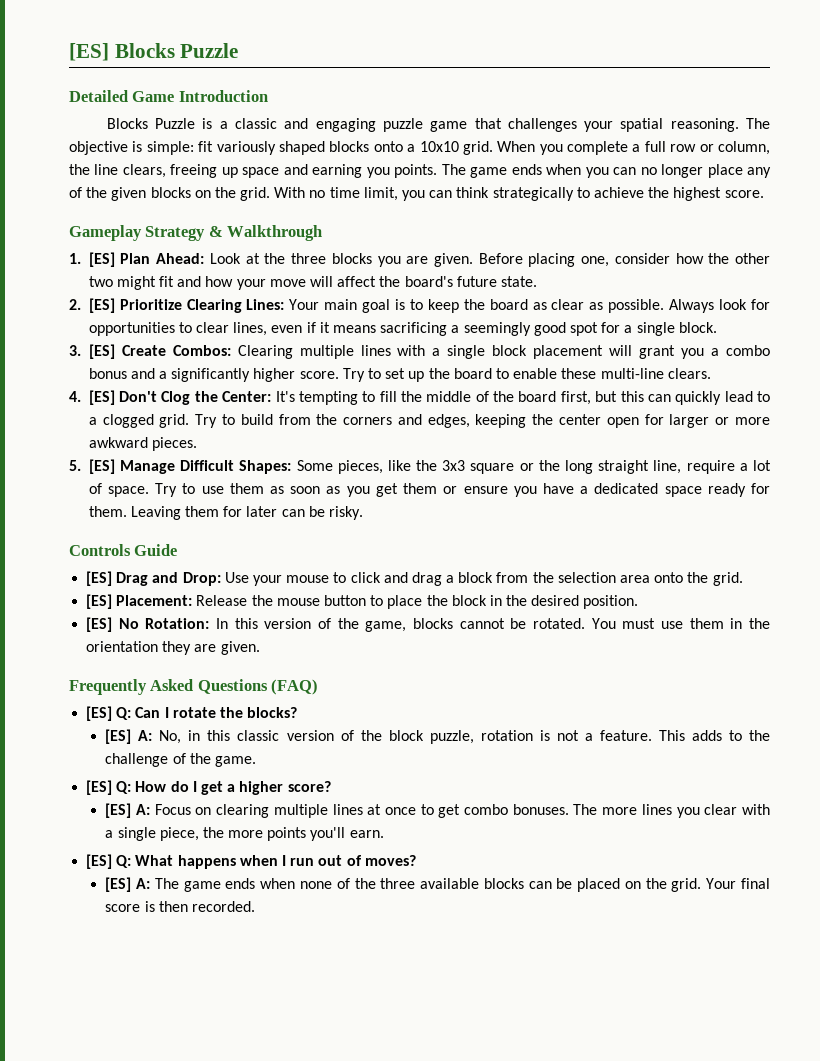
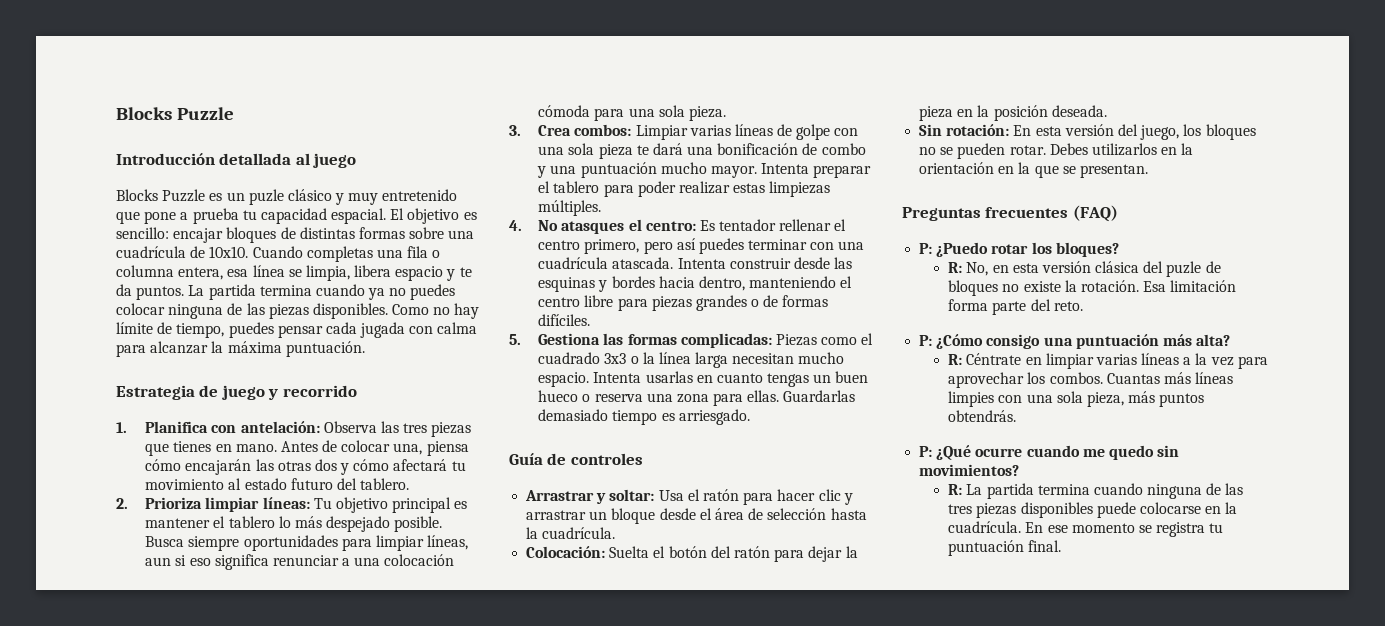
[69,43,109,61] [ES] -> (116, 113) none
[69,90,268,102] [106,118,770,132] [69,141,771,155] [69,164,772,178] [69,187,764,201] [69,225,323,241] [69,252,771,267] [88,276,537,290] [69,298,771,313] [88,322,717,336] [69,344,771,359] [88,368,711,382] [69,390,770,405] [88,414,770,428] [88,437,197,451] [69,459,772,474] [88,483,770,497] [88,506,364,520] [69,544,178,556] [86,571,743,586] [86,594,639,609] [86,617,770,632] [86,641,260,655] [69,679,319,695] [86,706,298,721] [105,729,770,744] [105,753,256,767] [86,780,331,795] [105,803,770,818] [105,827,384,841] [86,854,416,869] [105,877,770,892] [105,901,255,912] Detailed Game Introduction // Blocks Puzzle is a classic and engaging puzzle game that challenges your spatial reasoning. The objective is simple: fit variously shaped blocks onto a 10x10 grid. When you complete a full row or column, the line clears, freeing up space and earning you points. The game ends when you can no longer place any of the given blocks on the grid. With no time limit, you can think strategically to achieve the highest score. // Gameplay Strategy & Walkthrough // 1. [ES] Plan Ahead: Look at the three blocks you are given. Before placing one, consider how the other two might fit and how your move will affect the board's future state. // 2. [ES] Prioritize Clearing Lines: Your main goal is to keep the board as clear as possible. Always look for opportunities to clear lines, even if it means sacrificing a seemingly good spot for a single block. // 3. [ES] Create Combos: Clearing multiple lines with a single block placement will grant you a combo bonus and a significantly higher score. Try to set up the board to enable these multi-line clears. // 4. [ES] Don't Clog the Center: It's tempting to fill the middle of the board first, but this can quickly lead to a clogged grid. Try to build from the corners and edges, keeping the center open for larger or more awkward pieces. // 5. [ES] Manage Difficult Shapes: Some pieces, like the 3x3 square or the long straight line, require a lot of space. Try to use them as soon as you get them or ensure you have a dedicated space ready for them. Leaving them for later can be risky. // Controls Guide // [ES] Drag and Drop: Use your mouse to click and drag a block from the selection area onto the grid. // [ES] Placement: Release the mouse button to place the block in the desired position. // [ES] No Rotation: In this version of the game, blocks cannot be rotated. You must use them in the orientation they are given. // Frequently Asked Questions (FAQ) // [ES] Q: Can I rotate the blocks? // [ES] A: No, in this classic version of the block puzzle, rotation is not a feature. This adds to the challenge of the game. // [ES] Q: How do I get a higher score? // [ES] A: Focus on clearing multiple lines at once to get combo bonuses. The more lines you clear with a single piece, the more points you'll earn. // [ES] Q: What happens when I run out of moves? // [ES] A: The game ends when none of the three available blocks can be placed on the grid. Your final score is then recorded. -> [116,153,357,168] [116,189,458,205] [116,208,477,224] [116,227,475,243] [116,246,441,262] [116,265,472,281] [116,284,456,300] [116,303,480,319] [116,322,478,338] [116,341,365,357] [116,385,357,400] [116,421,472,437] [145,440,469,456] [145,459,466,475] [145,478,410,490] [116,497,468,513] [145,516,443,532] [145,535,469,551] [145,554,455,570] [538,105,726,121] [509,124,859,140] [538,143,866,159] [537,162,872,178] [538,181,831,197] [538,200,602,216] [509,219,847,234] [538,238,865,254] [538,257,853,269] [538,276,853,292] [538,295,829,311] [538,314,591,326] [509,333,874,348] [538,352,845,368] [538,371,869,387] [538,390,856,406] [538,409,750,425] [509,453,643,465] [525,489,853,505] [526,508,867,524] [526,527,616,539] [526,546,858,562] [919,105,1107,121] [919,124,1256,140] [919,143,1194,159] [919,162,1148,178] [902,205,1118,222] [919,242,1119,257] [948,261,1221,277] [948,280,1237,296] [948,299,1083,315] [919,334,1231,349] [948,353,1268,369] [948,372,1234,388] [948,391,1205,407] [948,410,1017,422] [919,445,1180,460] [919,464,1020,476] [948,483,1244,499] [948,502,1238,518] [948,521,1224,537] [948,540,1062,556] Introducción detallada al juego // Blocks Puzzle es un puzle clásico y muy entretenido que pone a prueba tu capacidad espacial. El objetivo es sencillo: encajar bloques de distintas formas sobre una cuadrícula de 10x10. Cuando completas una fila o columna entera, esa línea se limpia, libera espacio y te da puntos. La partida termina cuando ya no puedes colocar ninguna de las piezas disponibles. Como no hay límite de tiempo, puedes pensar cada jugada con calma para alcanzar la máxima puntuación. // Estrategia de juego y recorrido // 1. Planifica con antelación: Observa las tres piezas que tienes en mano. Antes de colocar una, piensa cómo encajarán las otras dos y cómo afectará tu movimiento al estado futuro del tablero. // 2. Prioriza limpiar líneas: Tu objetivo principal es mantener el tablero lo más despejado posible. Busca siempre oportunidades para limpiar líneas, aun si eso significa renunciar a una colocación cómoda para una sola pieza. // 3. Crea combos: Limpiar varias líneas de golpe con una sola pieza te dará una bonificación de combo y una puntuación mucho mayor. Intenta preparar el tablero para poder realizar estas limpiezas múltiples. // 4. No atasques el centro: Es tentador rellenar el centro primero, pero así puedes terminar con una cuadrícula atascada. Intenta construir desde las esquinas y bordes hacia dentro, manteniendo el centro libre para piezas grandes o de formas difíciles. // 5. Gestiona las formas complicadas: Piezas como el cuadrado 3x3 o la línea larga necesitan mucho espacio. Intenta usarlas en cuanto tengas un buen hueco o reserva una zona para ellas. Guardarlas demasiado tiempo es arriesgado. // Guía de controles // Arrastrar y soltar: Usa el ratón para hacer clic y arrastrar un bloque desde el área de selección hasta la cuadrícula. // Colocación: Suelta el botón del ratón para dejar la pieza en la posición deseada. // Sin rotación: En esta versión del juego, los bloques no se pueden rotar. Debes utilizarlos en la orientación en la que se presentan. // Preguntas frecuentes (FAQ) // P: ¿Puedo rotar los bloques? // R: No, en esta versión clásica del puzle de bloques no existe la rotación. Esa limitación forma parte del reto. // P: ¿Cómo consigo una puntuación más alta? // R: Céntrate en limpiar varias líneas a la vez para aprovechar los combos. Cuantas más líneas limpies con una sola pieza, más puntos obtendrás. // P: ¿Qué ocurre cuando me quedo sin movimientos? // R: La partida termina cuando ninguna de las tres piezas disponibles puede colocarse en la cuadrícula. En ese momento se registra tu puntuación final.

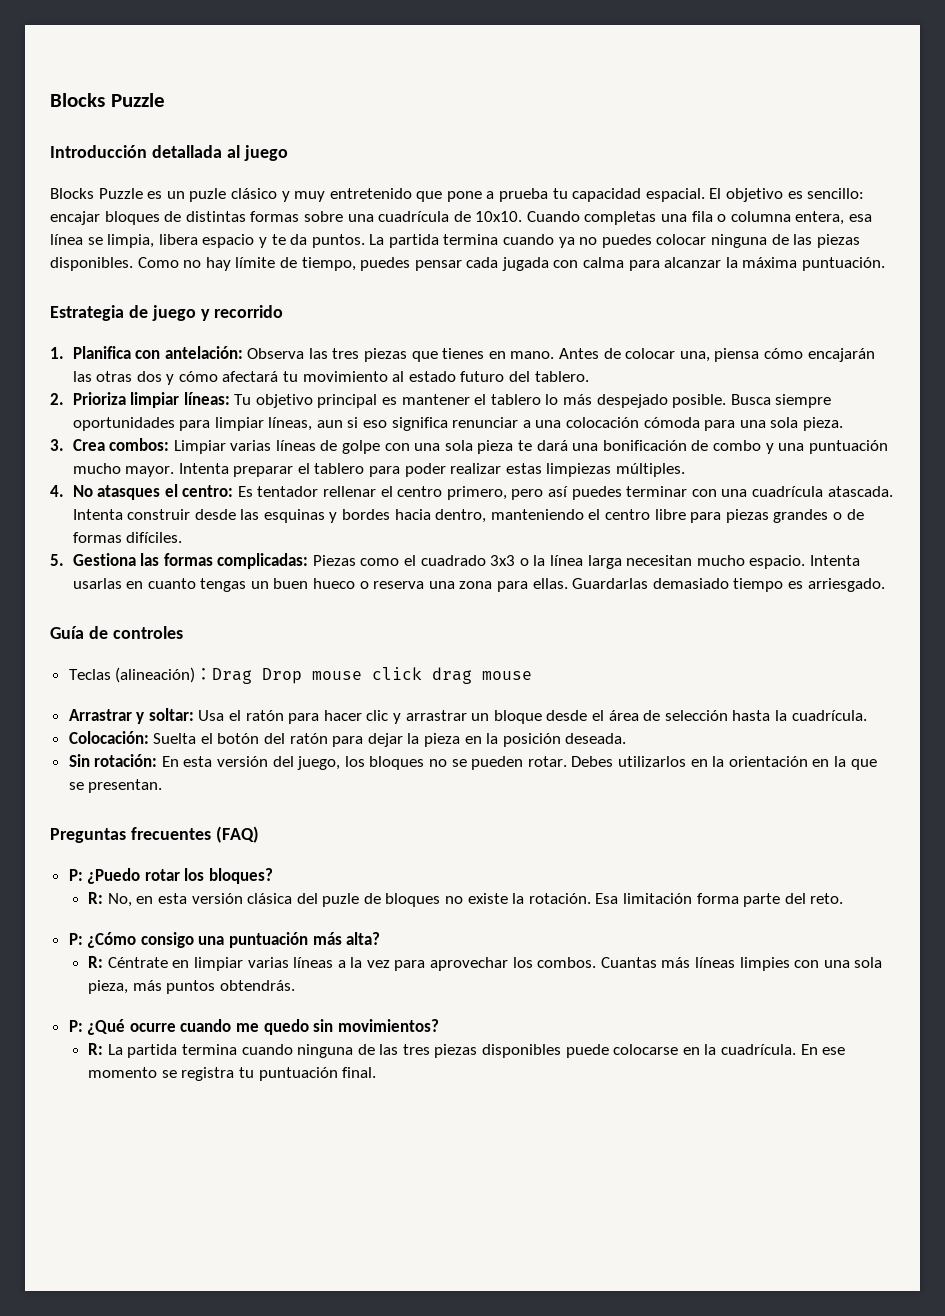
(643, 459) none -> [68,667,533,684] // Teclas (alineación)：Drag Drop mouse click drag mouse

